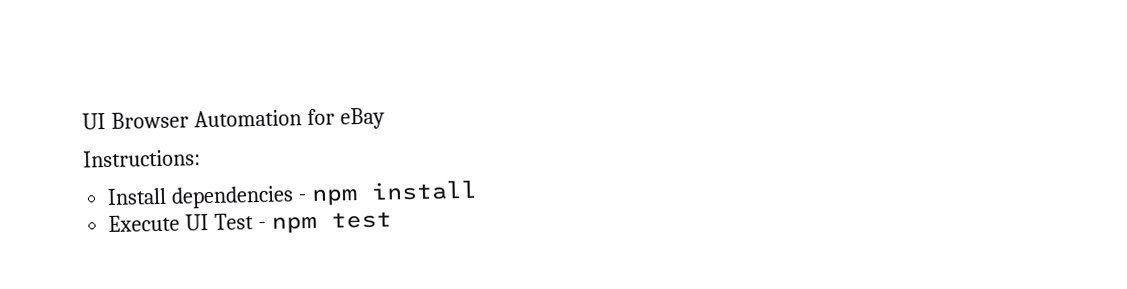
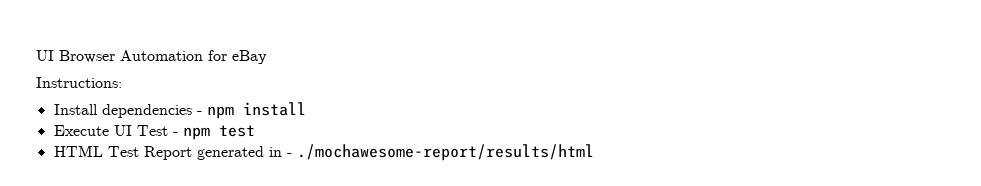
(392, 220) none -> [53,144,594,161] // HTML Test Report generated in - ./mochawesome-report/results/html

